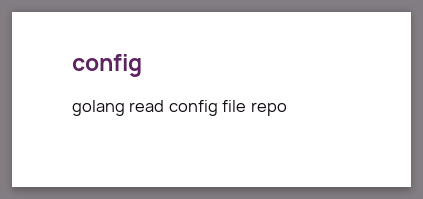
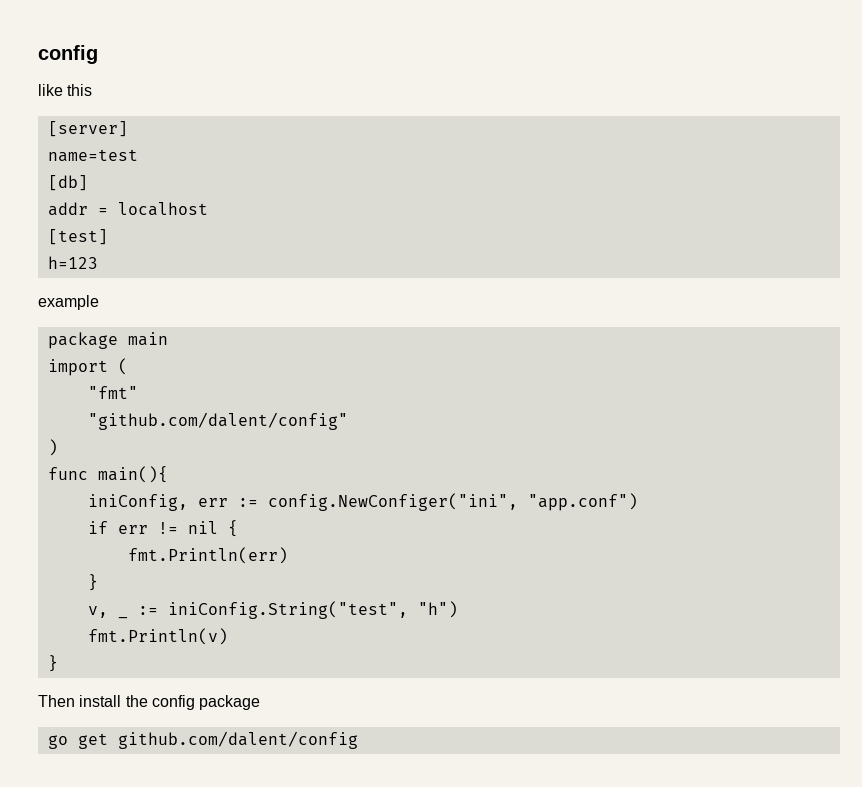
[72,100,287,116] golang read config file repo -> [38,84,93,96] [47,121,128,137] [47,149,138,162] [47,175,88,191] [47,202,208,216] [47,229,108,245] [47,256,98,269] [38,295,99,310] [47,332,168,349] [47,358,128,376] [87,386,138,399] [87,412,348,430] [47,439,58,456] [47,466,168,483] [87,493,638,511] [87,520,238,537] [127,547,288,564] [87,574,98,591] [87,606,128,619] [137,601,458,619] [87,628,228,645] [47,655,58,672] [38,695,261,710] [47,731,358,749] like this // [server] // name=test // [db] // addr = localhost // [test] // h=123 // example // package main // import ( // "fmt" // "github.com/dalent/config" // ) // func main(){ // iniConfig, err := config.NewConfiger("ini", "app.conf") // if err != nil { // fmt.Println(err) // } // v, _ := iniConfig.String("test", "h") // fmt.Println(v) // } // Then install the config package // go get github.com/dalent/config

